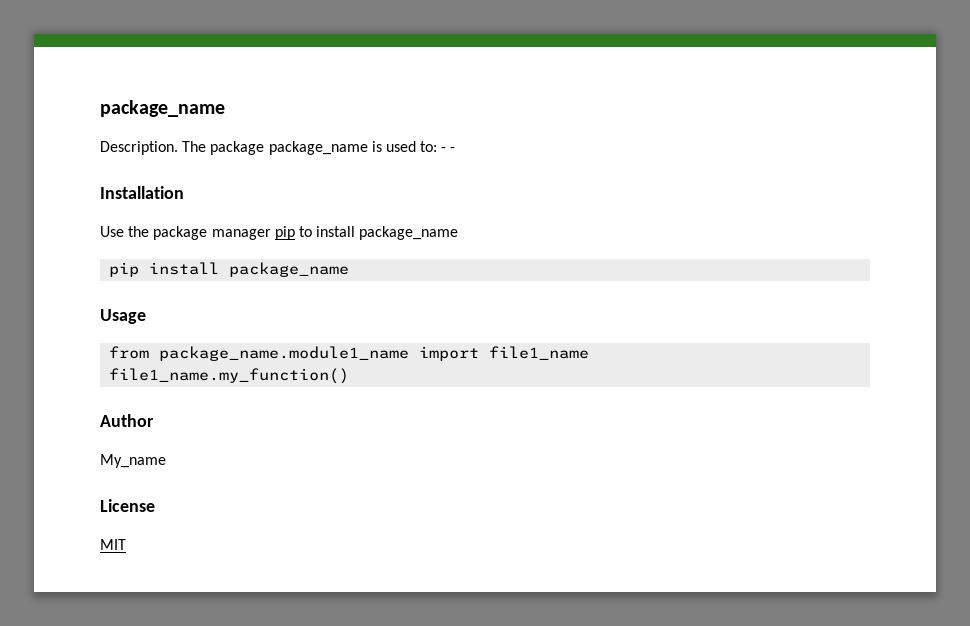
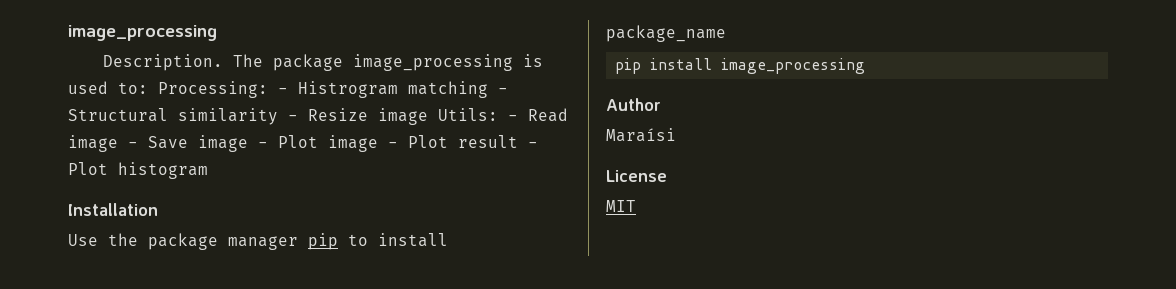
[100,100,225,117] package_name -> [68,25,217,41] image_processing
[268,141,368,155] package_name -> [352,54,513,71] image_processing
[441,147,456,152] - - -> [158,81,508,98] [68,108,568,125] [68,135,538,152] [68,162,208,179] Processing: - Histrogram matching - Structural similarity - Resize image Utils: - Read image - Save image - Plot image - Plot result - Plot histogram
[229,262,350,277] [100,309,146,324] [109,346,590,361] [109,368,350,384] package_name // Usage // from package_name.module1_name import file1_name // file1_name.my_function() -> [721,58,866,74] image_processing
[100,454,166,468] My_name -> [606,128,676,142] Maraísi

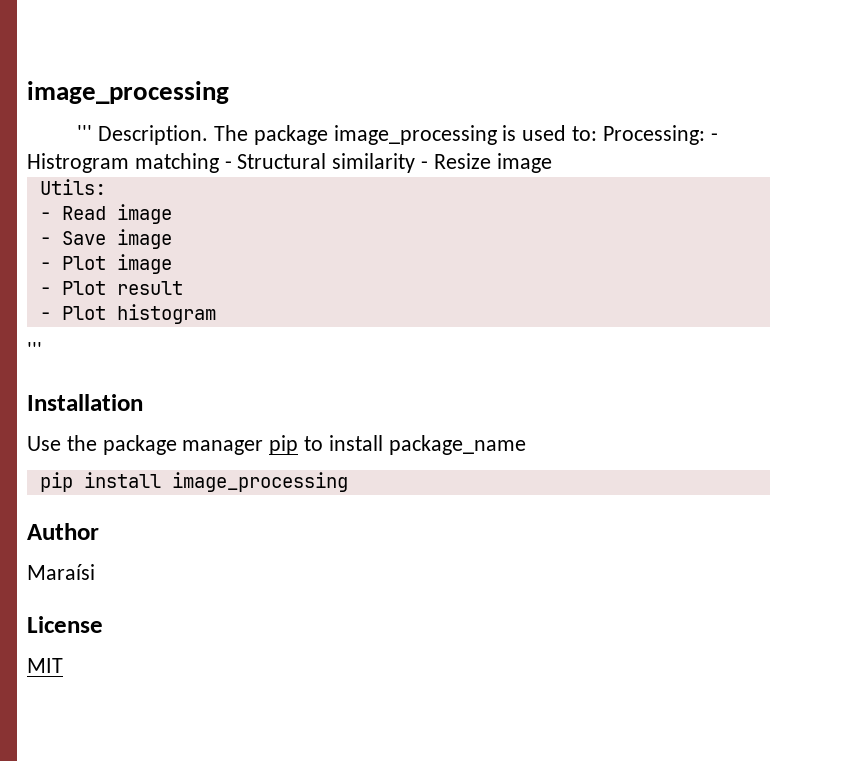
[68,25,217,41] image_processing // -> [27,81,229,104] [77,125,93,141] image_processing // '''
(428, 116) none -> (552, 163) //
(498, 114) none -> (106, 187) //
(118, 143) none -> (172, 214) //
(248, 143) none -> (172, 239) //
(378, 143) none -> (172, 264) //
(518, 141) none -> (183, 288) //
(208, 170) none -> [27,342,42,358] // '''

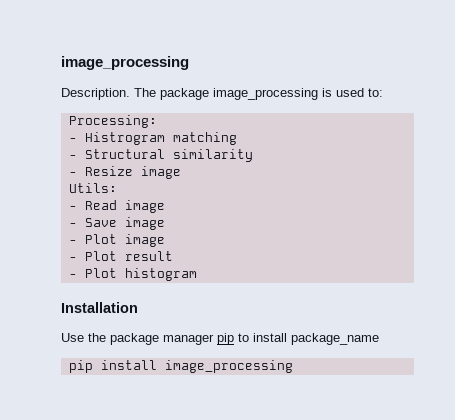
[27,81,229,104] [77,125,93,141] image_processing // ''' -> [61,56,189,70] image_processing //
(598, 133) none -> (383, 92) //
(705, 135) none -> (157, 121) //
(219, 163) none -> (237, 138) //
(416, 163) none -> (253, 155) //
[27,342,42,358] // ''' -> (197, 274) none
[27,523,99,540] [27,564,95,580] [27,616,103,633] [27,658,63,673] // Author // Maraísi // License // MIT -> (293, 366) none

